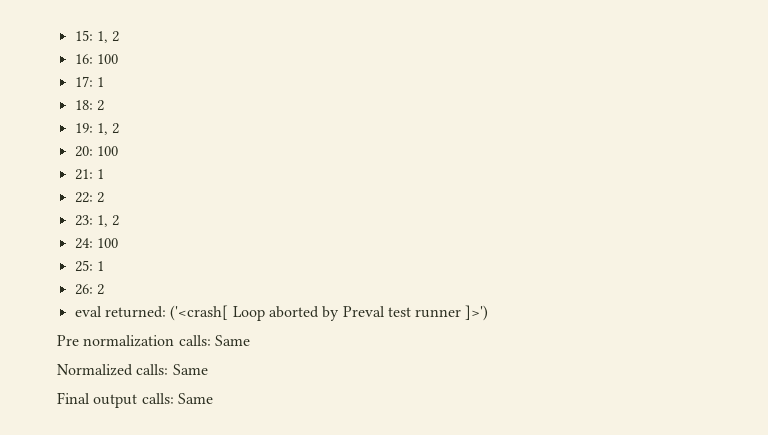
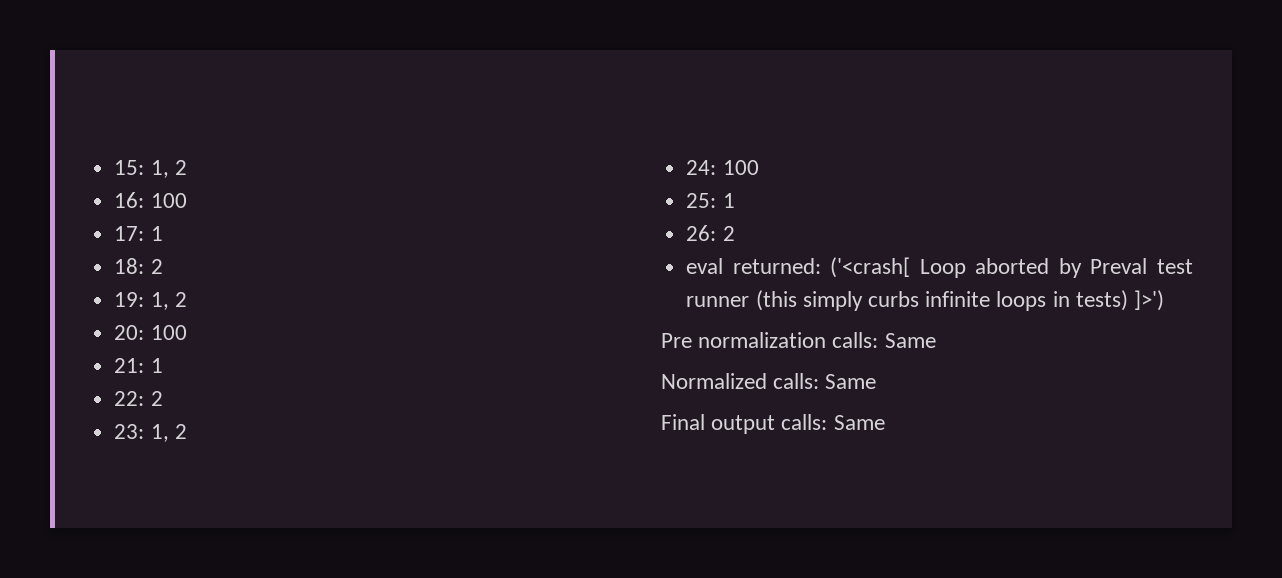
(462, 313) none -> [755,290,1128,311] (this simply curbs infinite loops in tests)

